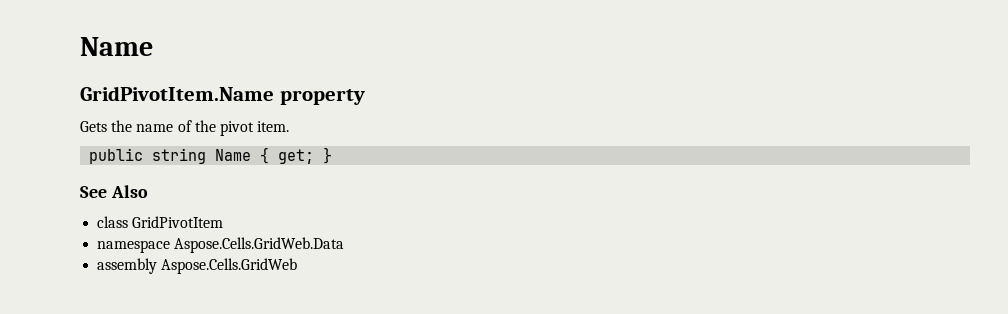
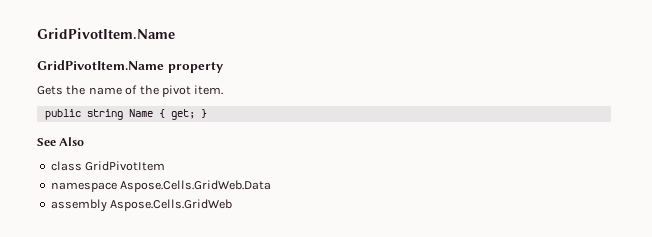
[80,37,153,56] Name -> [37,28,175,40] GridPivotItem.Name

